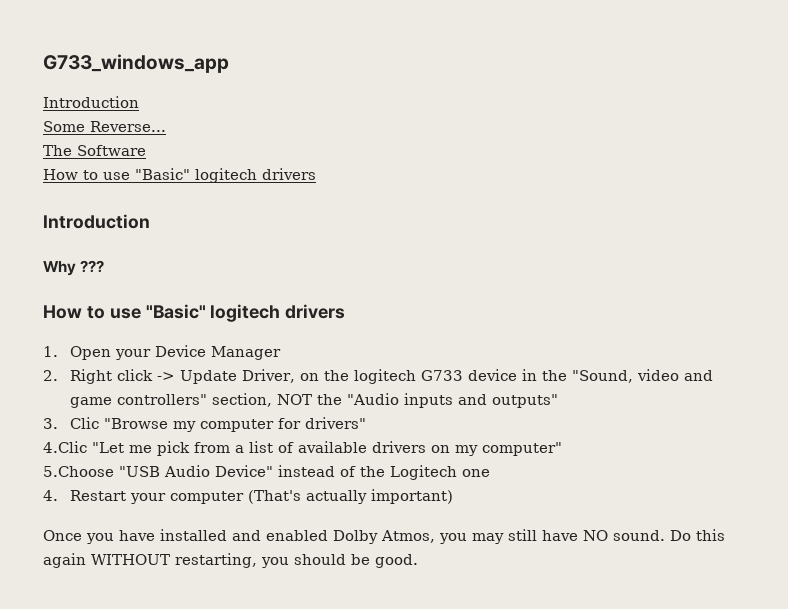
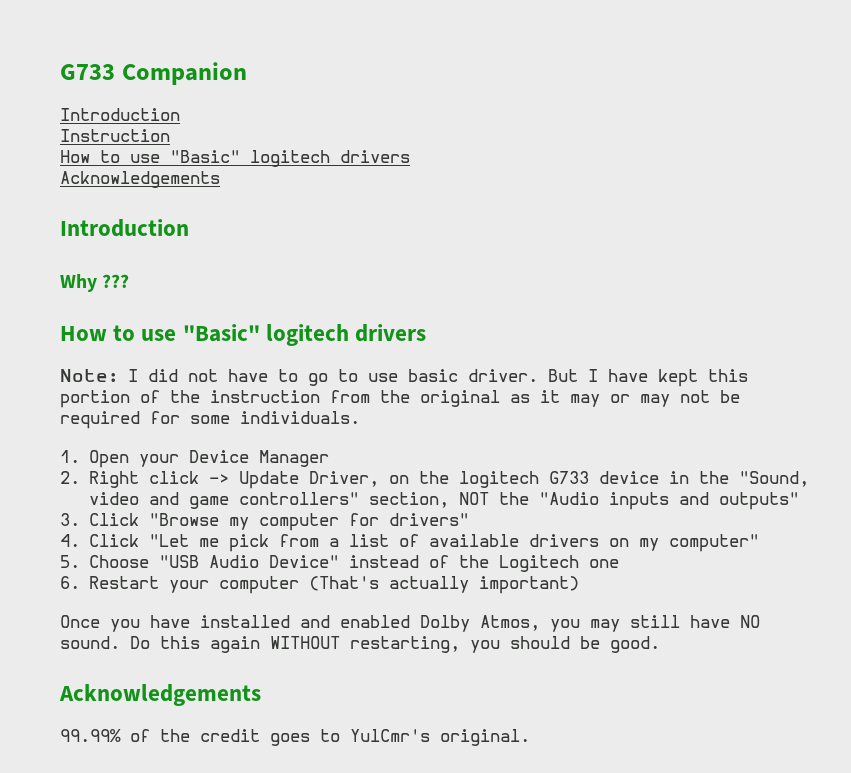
[43,54,229,73] [43,96,139,108] [43,121,166,132] [43,145,146,156] [43,168,316,183] G733_windows_app // Introduction // Some Reverse... // The Software // How to use "Basic" logitech drivers -> [60,62,247,85] [60,108,180,121] [60,129,170,142] [60,150,410,167] [60,171,220,188] G733 Companion // Introduction // Instruction // How to use "Basic" logitech drivers // Acknowledgements
(346, 311) none -> [60,369,748,387] [60,390,740,408] [60,411,360,429] // Note: I did not have to go to use basic driver. But I have kept this portion of the instruction from the original as it may or may not be required for some individuals.
[69,417,99,429] Clic -> [88,513,139,526] Click
[43,441,87,453] 4.Clic -> [60,534,139,547] 4. Click
[43,466,114,477] 5.Choose -> [60,555,149,568] 5. Choose
[43,490,58,501] 4. -> [60,576,80,589] 6.
(418, 561) none -> [59,684,261,706] [60,729,530,746] // Acknowledgements // 99.99% of the credit goes to YulCmr's original.

